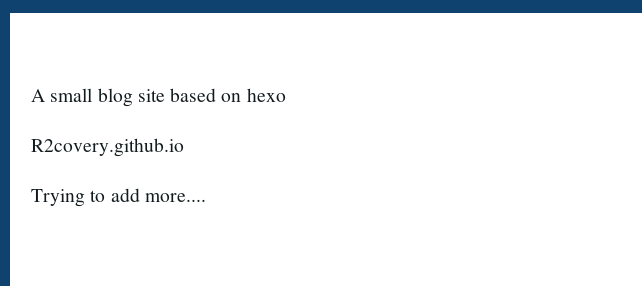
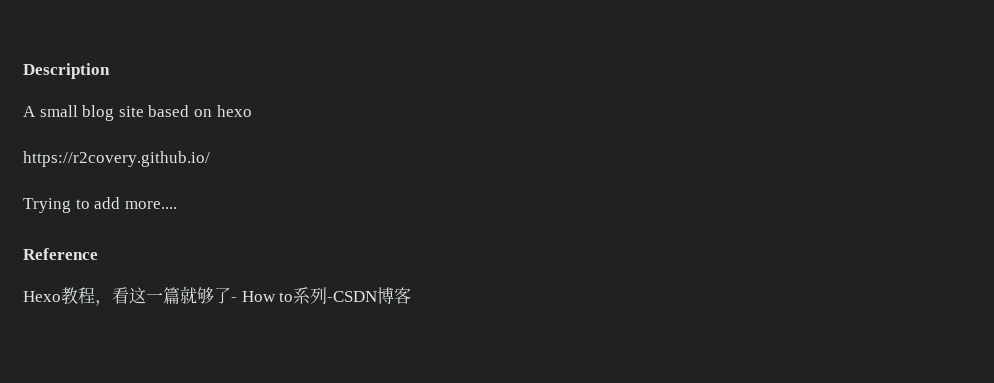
(31, 95) none -> [23,63,110,79] Description //
[31,138,184,157] R2covery.github.io -> [23,151,210,167] https://r2covery.github.io/
(206, 197) none -> [23,248,98,260] [23,286,412,306] // Reference // Hexo教程，看这一篇就够了- How to系列-CSDN博客

